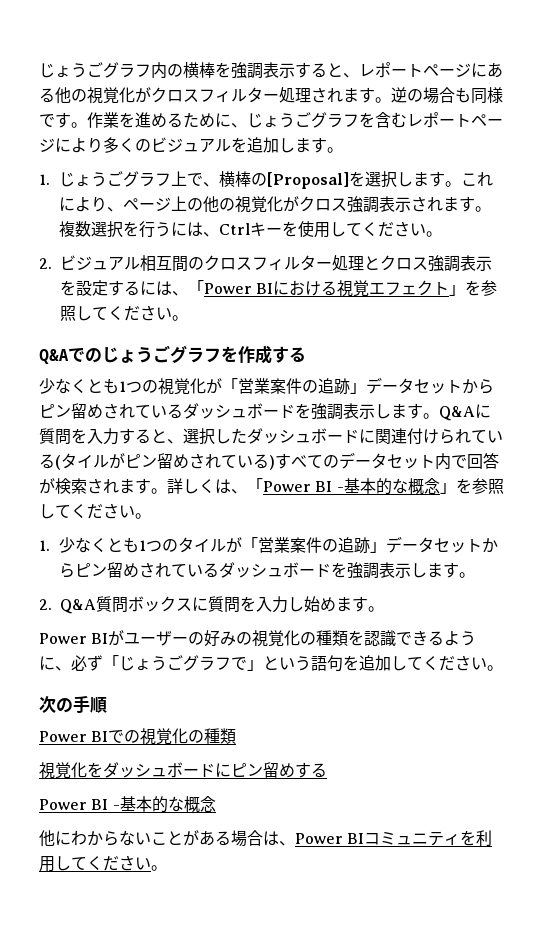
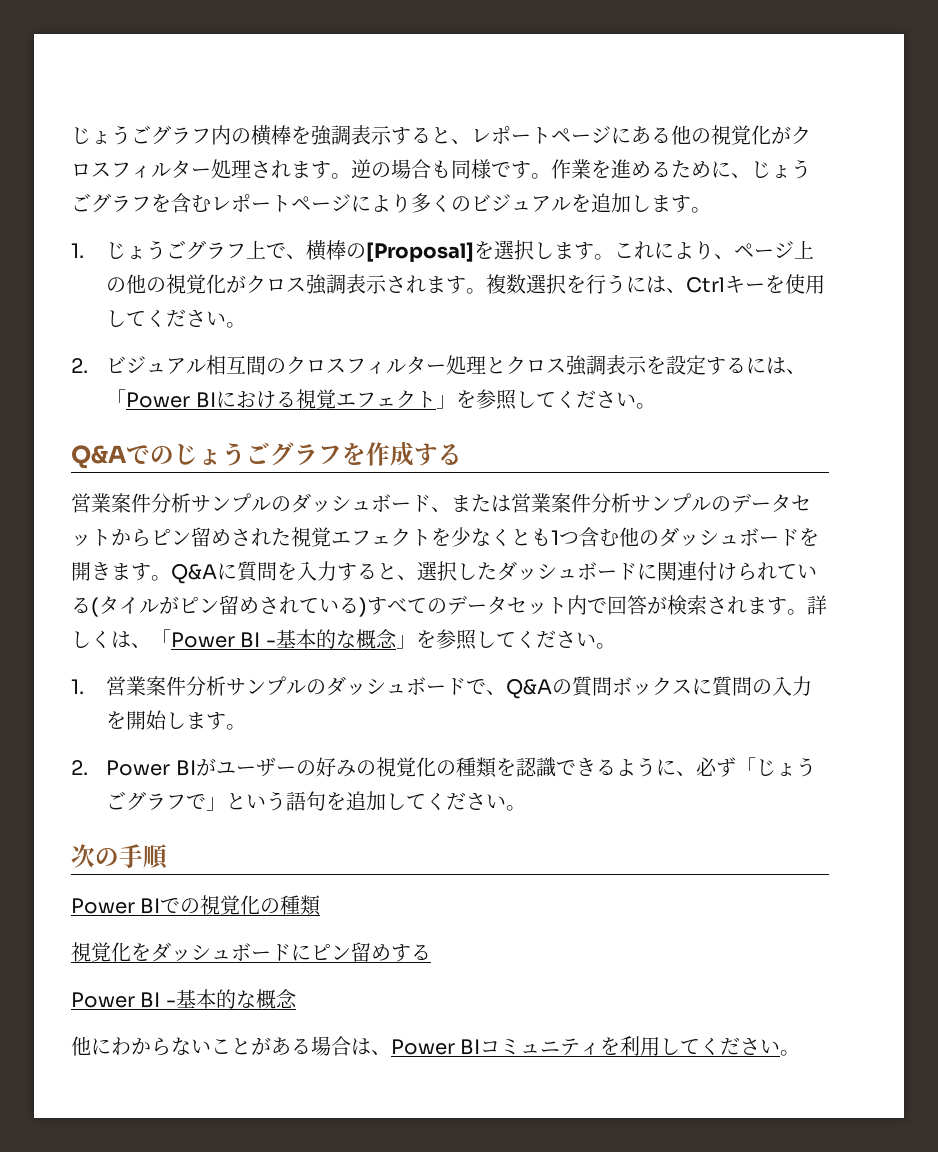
[39,377,494,395] [39,403,391,420] 少なくとも1つの視覚化が「営業案件の追跡」データセットからピン留めされているダッシュボードを強調表示し -> [71,493,811,513] [71,527,819,547] [71,562,111,581] 営業案件分析サンプルのダッシュボード、または営業案件分析サンプルのデータセットからピン留めされた視覚エフェクトを少なくとも1つ含む他のダッシュボードを開き
[58,536,498,554] [58,562,475,579] [39,599,96,614] 少なくとも1つのタイルが「営業案件の追跡」データセットからピン留めされているダッシュボードを強調表示します。 // 2. Q&A -> [106,676,573,699] 営業案件分析サンプルのダッシュボードで、Q&Aの
[240,596,384,613] を入力し始めます。 // -> [752,676,813,696] [106,710,247,730] [71,760,88,775] の入力を開始します。 // 2.

